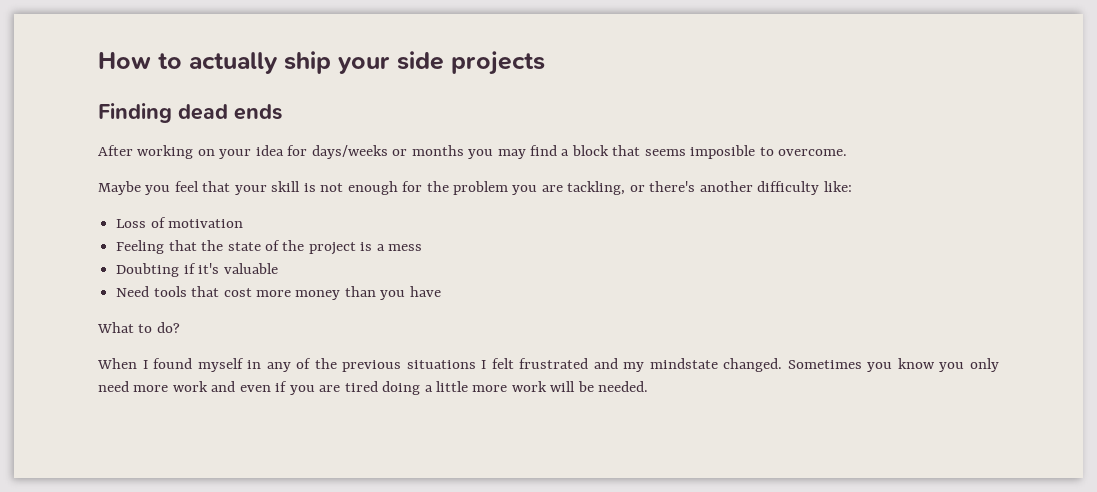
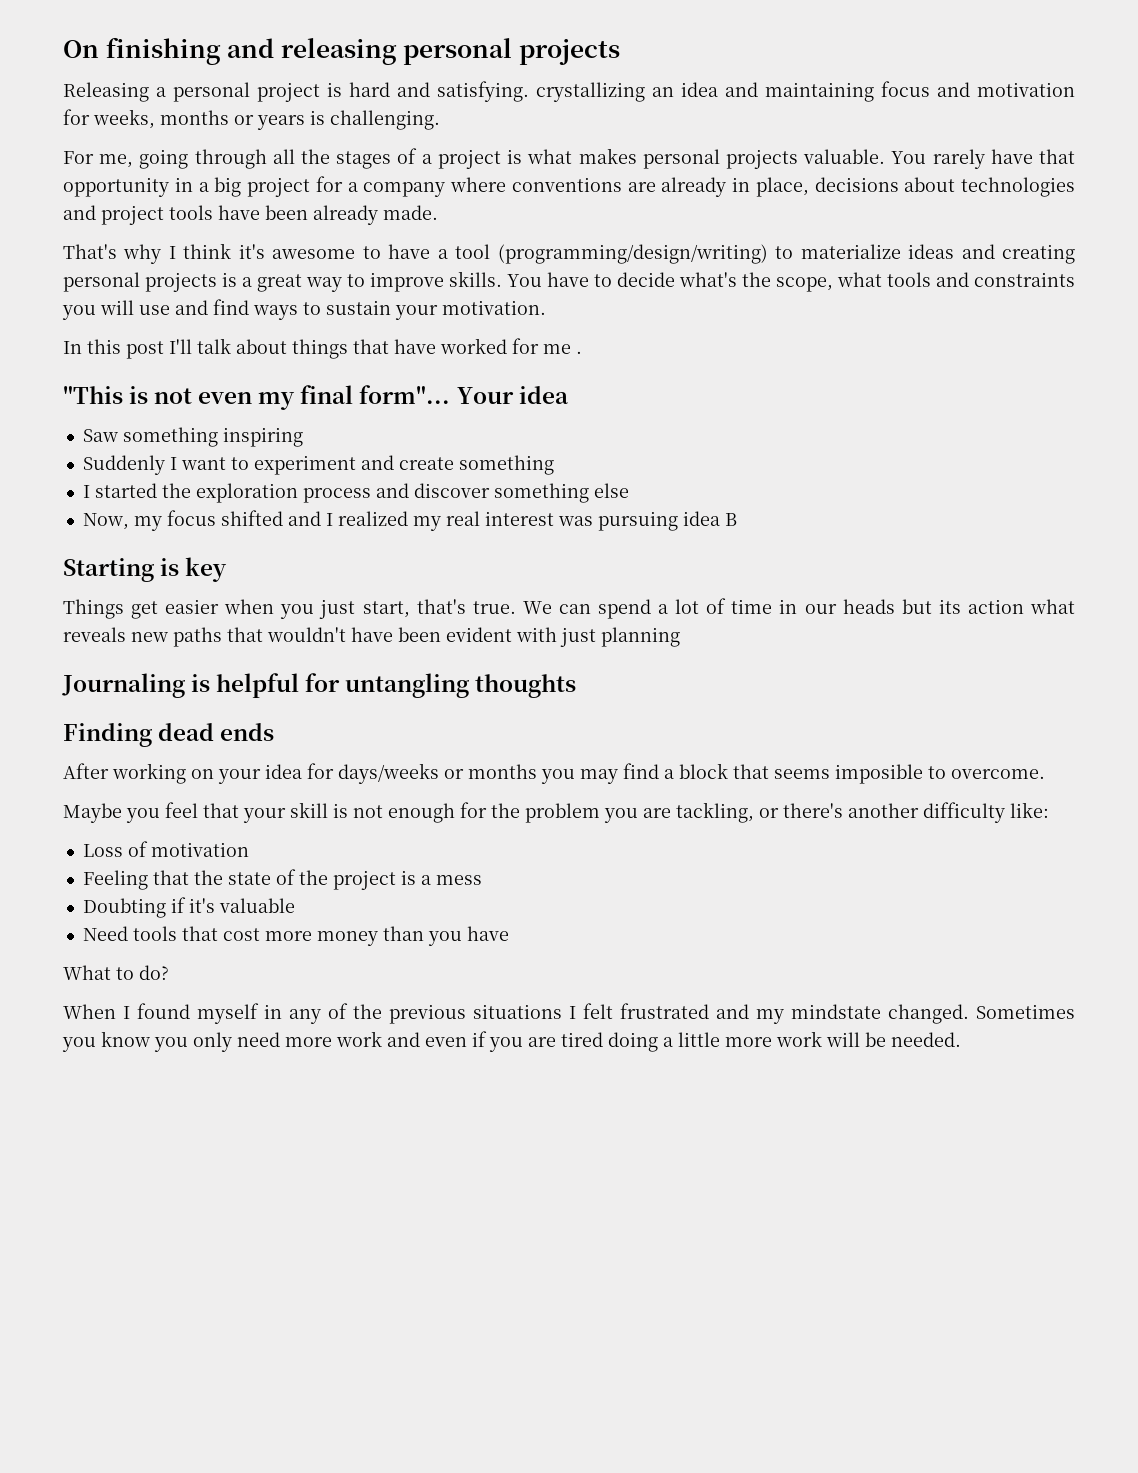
[98,51,545,75] How to actually ship your side projects -> [63,37,621,65] [63,81,1075,102] [63,109,440,130] [63,148,1075,169] [63,176,1075,197] [63,205,438,225] [63,243,1075,264] [63,271,1075,292] [62,299,546,320] [63,338,582,359] [63,385,569,410] [82,427,303,447] [82,455,554,475] [82,483,629,503] [82,510,737,531] [63,557,228,582] [63,598,1076,619] [63,627,680,647] [62,673,577,698] On finishing and releasing personal projects // Releasing a personal project is hard and satisfying. crystallizing an idea and maintaining focus and motivation for weeks, months or years is challenging. // For me, going through all the stages of a project is what makes personal projects valuable. You rarely have that opportunity in a big project for a company where conventions are already in place, decisions about technologies and project tools have been already made. // That's why I think it's awesome to have a tool (programming/design/writing) to materialize ideas and creating personal projects is a great way to improve skills. You have to decide what's the scope, what tools and constraints you will use and find ways to sustain your motivation. // In this post I'll talk about things that have worked for me . // "This is not even my final form"... Your idea // Saw something inspiring // Suddenly I want to experiment and create something // I started the exploration process and discover something else // Now, my focus shifted and I realized my real interest was pursuing idea B // Starting is key // Things get easier when you just start, that's true. We can spend a lot of time in our heads but its action what reveals new paths that wouldn't have been evident with just planning // Journaling is helpful for untangling thoughts

